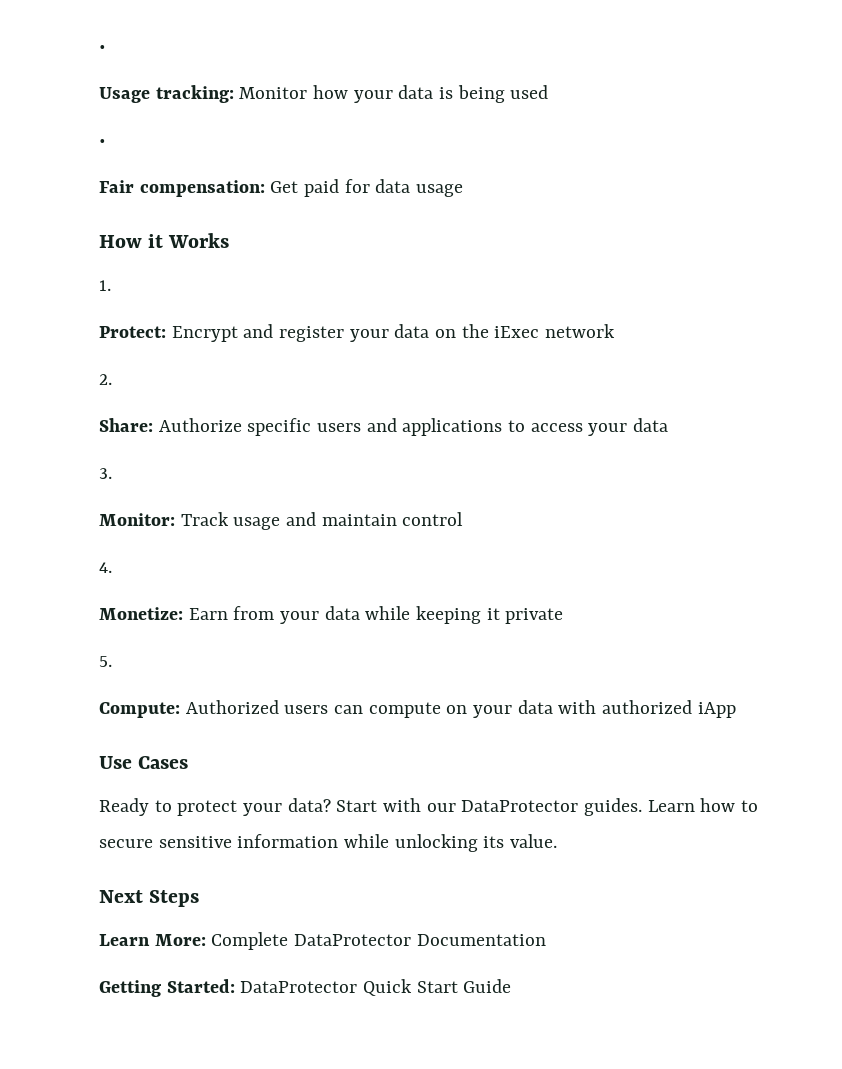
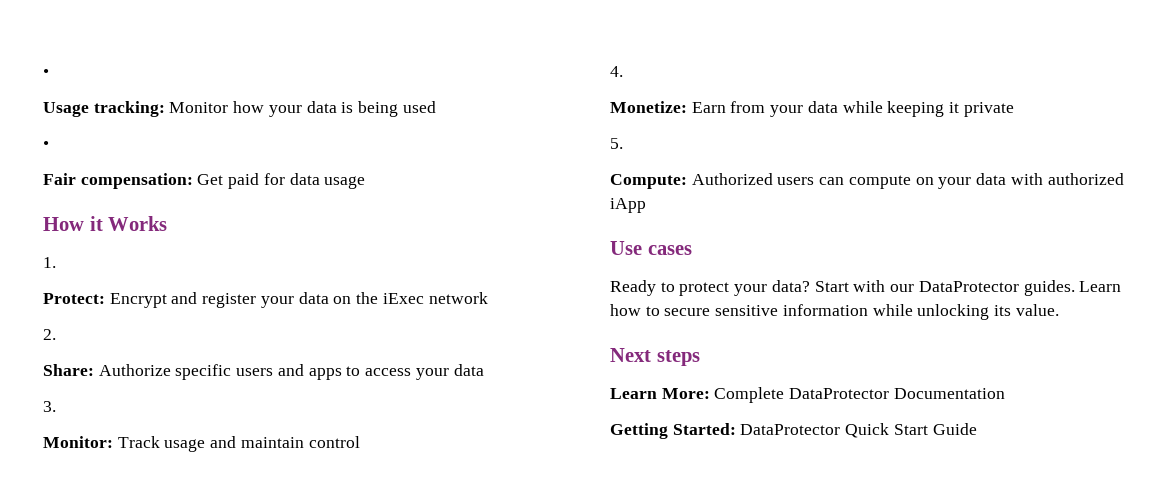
[402,418,503,436] applications -> [308,368,342,380] apps
[138,756,189,769] Cases -> [647,245,692,255] cases
[149,890,200,907] Steps -> [656,350,700,366] steps

